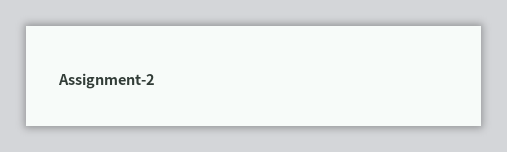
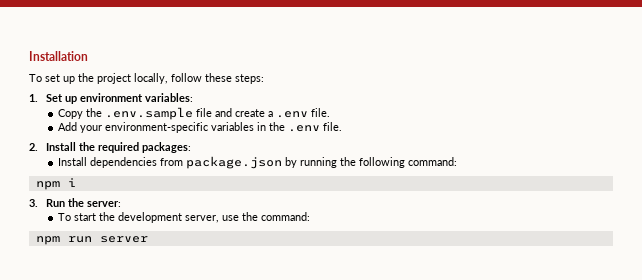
[58,73,155,89] Assignment-2 -> [29,51,88,61] [29,73,264,84] [29,93,193,104] [57,107,330,120] [57,122,342,133] [29,142,191,153] [57,156,457,169] [35,178,76,190] [29,198,121,207] [57,212,310,223] [35,236,148,245] Installation // To set up the project locally, follow these steps: // 1. Set up environment variables: // Copy the .env.sample file and create a .env file. // Add your environment-specific variables in the .env file. // 2. Install the required packages: // Install dependencies from package.json by running the following command: // npm i // 3. Run the server: // To start the development server, use the command: // npm run server

